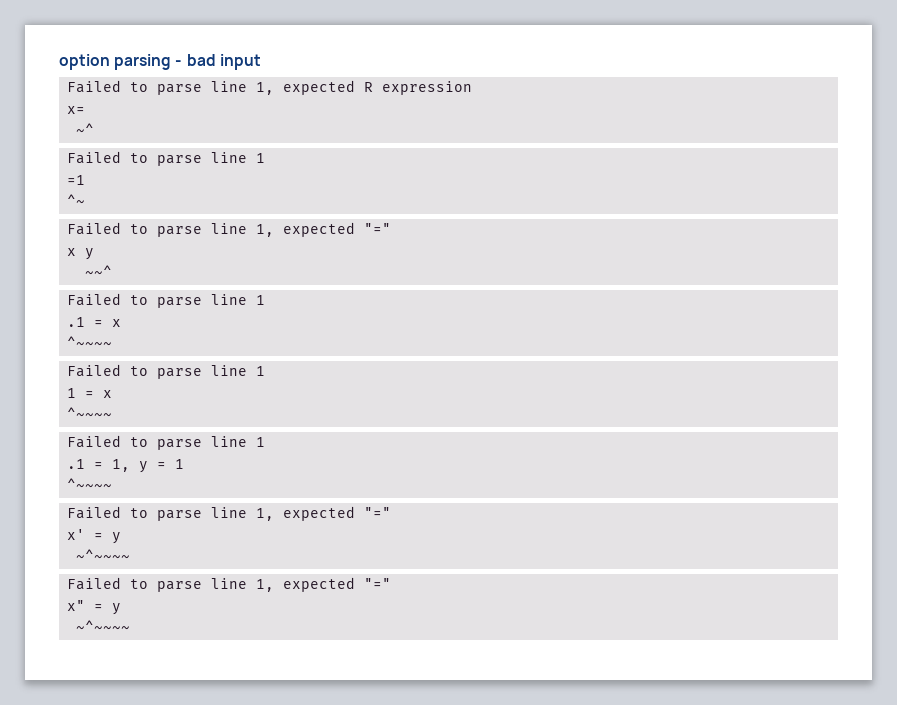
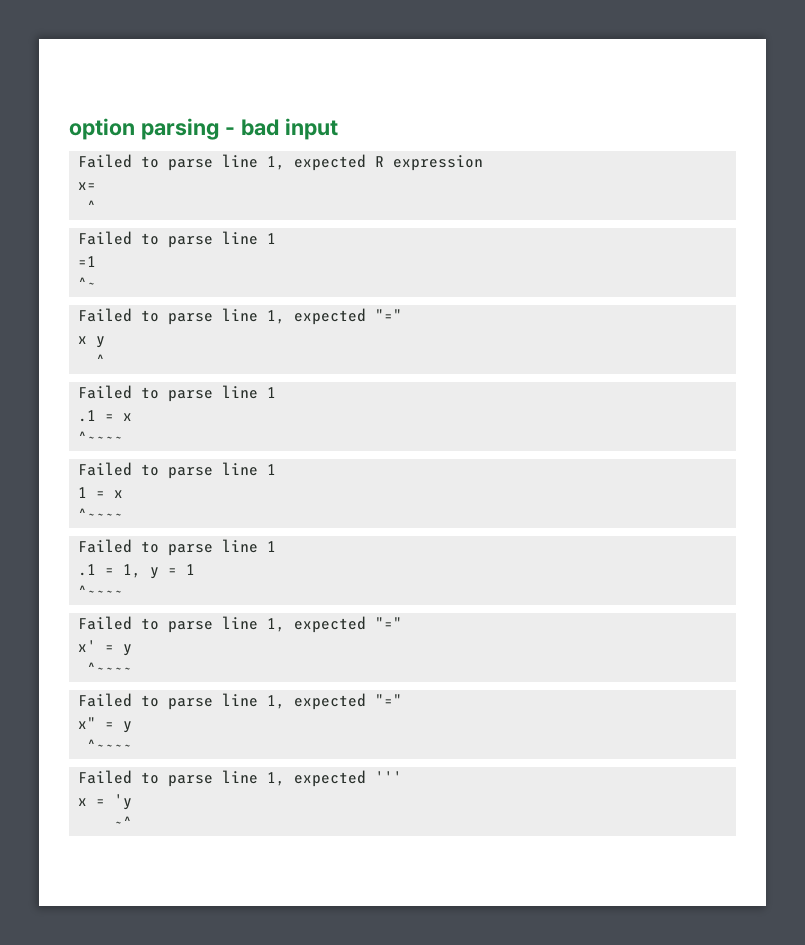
[76,123,95,136] ~^ -> [87,200,97,213] ^
[85,265,113,278] ~~^ -> [96,354,106,367] ^
[76,549,131,562] ~^~~~~ -> [87,662,133,675] ^~~~~
[76,620,131,633] ~^~~~~ -> [87,739,133,752] [78,770,403,787] [78,794,133,810] [114,816,133,829] ^~~~~ // Failed to parse line 1, expected ''' // x = 'y // ~^

